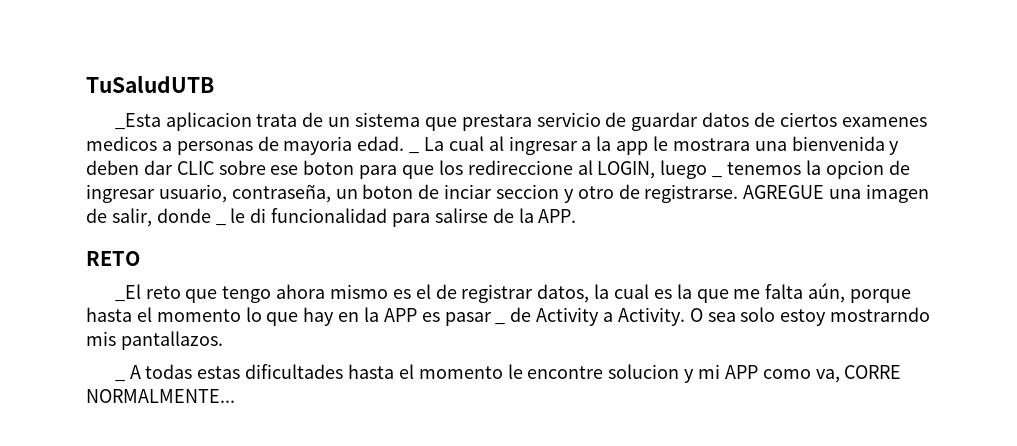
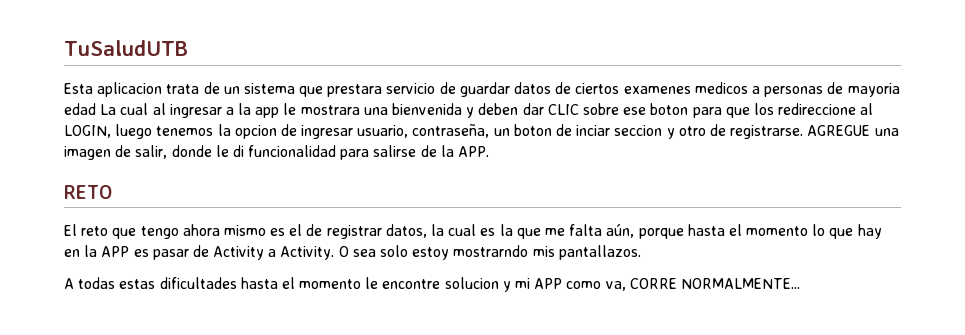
[114,113,161,130] _Esta -> [64,83,93,94] Esta
[357,136,405,151] [409,151,420,154] edad. _ -> [64,103,96,115] edad
[712,175,723,178] _ -> (153, 131) none
[215,223,226,226] _ -> (212, 151) none
[114,284,141,302] _El -> [64,224,77,236] El
[495,322,506,325] _ -> (189, 254) none
[114,379,125,382] _ -> (641, 252) none

